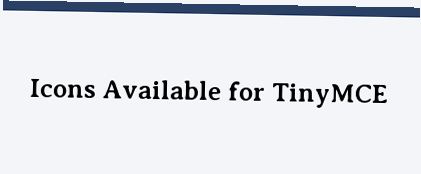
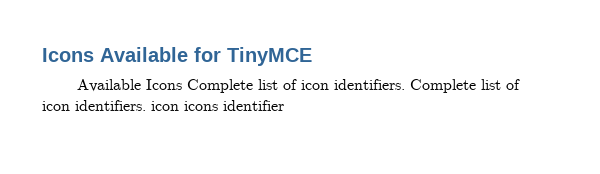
(390, 96) none -> [76,79,520,93] [42,100,284,111] // Available Icons Complete list of icon identifiers. Complete list of icon identifiers. icon icons identifier

